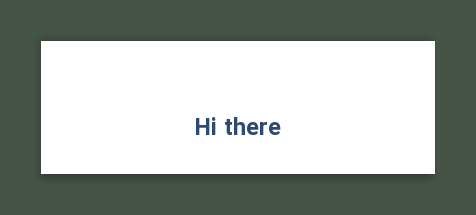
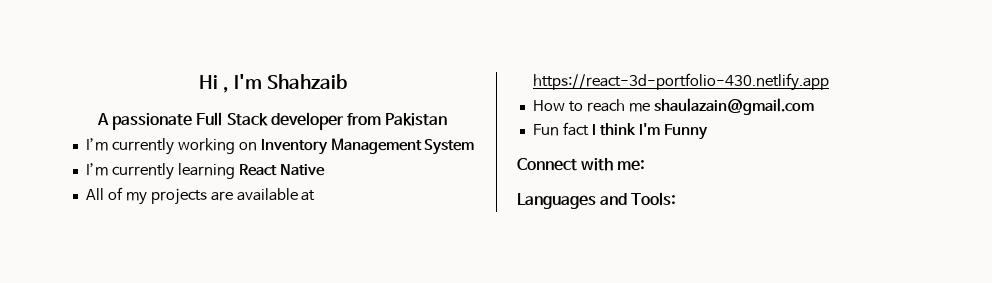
[223,117,281,135] there -> [222,74,347,93] [96,112,448,130] [85,138,475,155] [85,163,325,180] [85,187,316,205] [532,73,829,91] [532,98,814,115] [532,122,708,140] [517,158,646,171] [517,192,677,209] , I'm Shahzaib // A passionate Full Stack developer from Pakistan // I’m currently working on Inventory Management System // I’m currently learning React Native // All of my projects are available at https://react-3d-portfolio-430.netlify.app // How to reach me shaulazain@gmail.com // Fun fact I think I'm Funny // Connect with me: // Languages and Tools:

